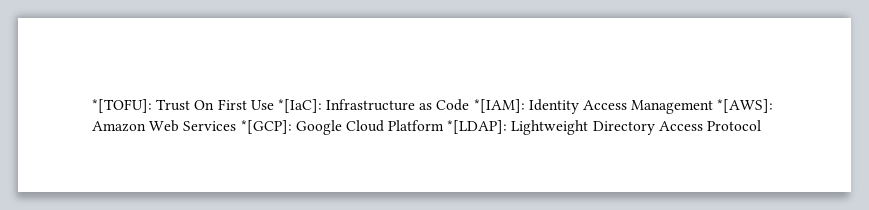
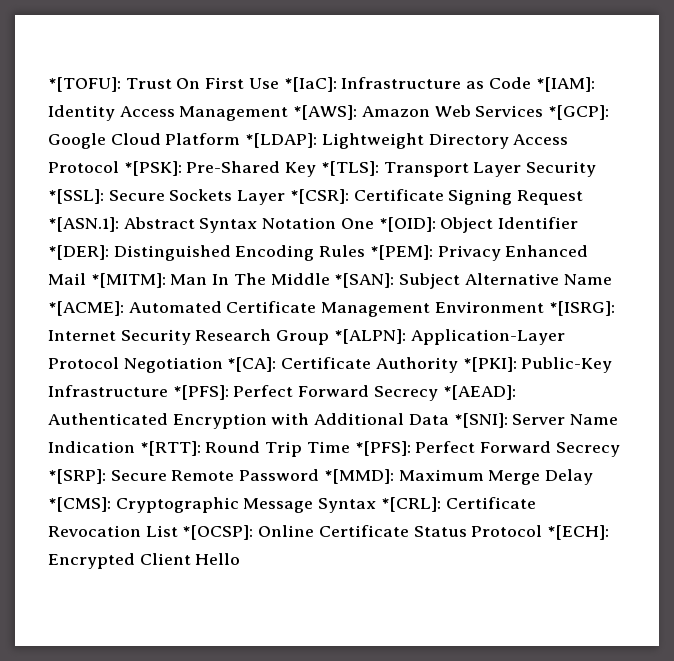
(762, 125) none -> [123,161,597,177] [48,189,584,205] [48,217,579,233] [48,245,589,261] [48,273,612,289] [48,301,615,317] [48,329,565,345] [48,357,613,373] [48,385,516,401] [48,413,619,429] [48,441,620,457] [48,469,594,485] [48,497,536,513] [48,525,610,540] [48,553,241,569] *[PSK]: Pre-Shared Key *[TLS]: Transport Layer Security *[SSL]: Secure Sockets Layer *[CSR]: Certificate Signing Request *[ASN.1]: Abstract Syntax Notation One *[OID]: Object Identifier *[DER]: Distinguished Encoding Rules *[PEM]: Privacy Enhanced Mail *[MITM]: Man In The Middle *[SAN]: Subject Alternative Name *[ACME]: Automated Certificate Management Environment *[ISRG]: Internet Security Research Group *[ALPN]: Application-Layer Protocol Negotiation *[CA]: Certificate Authority *[PKI]: Public-Key Infrastructure *[PFS]: Perfect Forward Secrecy *[AEAD]: Authenticated Encryption with Additional Data *[SNI]: Server Name Indication *[RTT]: Round Trip Time *[PFS]: Perfect Forward Secrecy *[SRP]: Secure Remote Password *[MMD]: Maximum Merge Delay *[CMS]: Cryptographic Message Syntax *[CRL]: Certificate Revocation List *[OCSP]: Online Certificate Status Protocol *[ECH]: Encrypted Client Hello

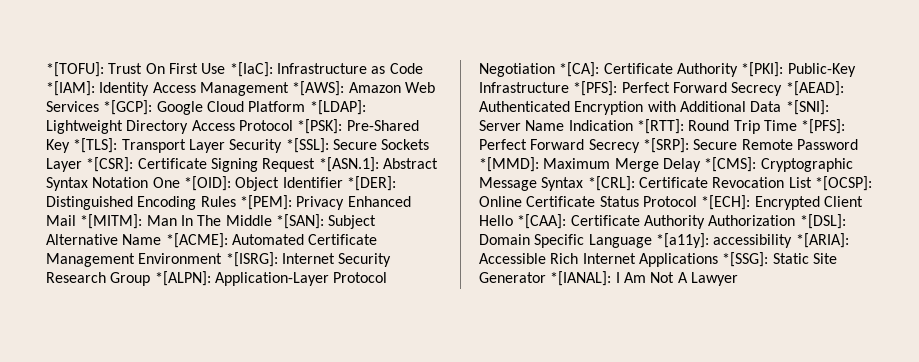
(241, 559) none -> [517,214,846,229] [479,233,849,248] [479,252,837,267] [479,271,738,286] *[CAA]: Certificate Authority Authorization *[DSL]: Domain Specific Language *[a11y]: accessibility *[ARIA]: Accessible Rich Internet Applications *[SSG]: Static Site Generator *[IANAL]: I Am Not A Lawyer

